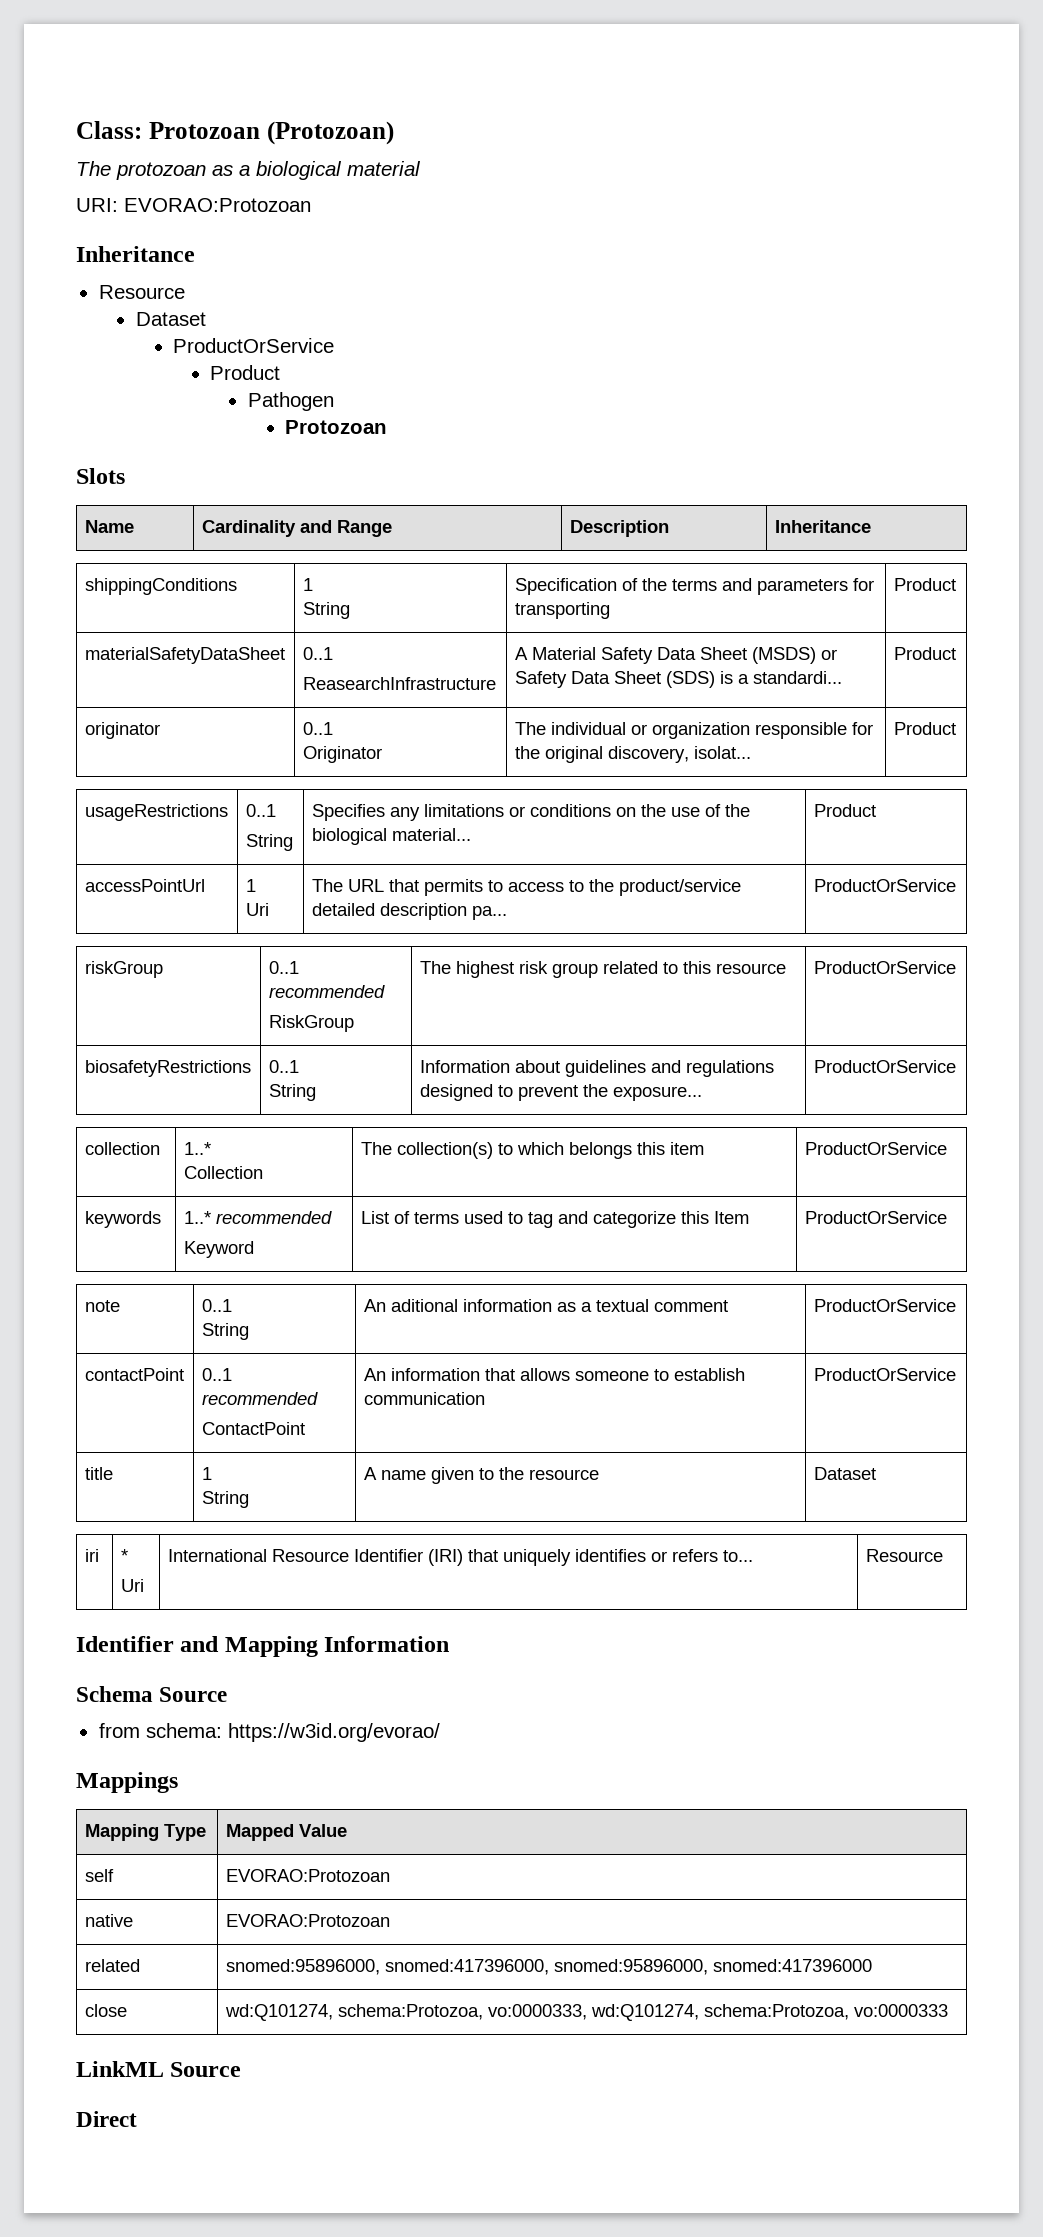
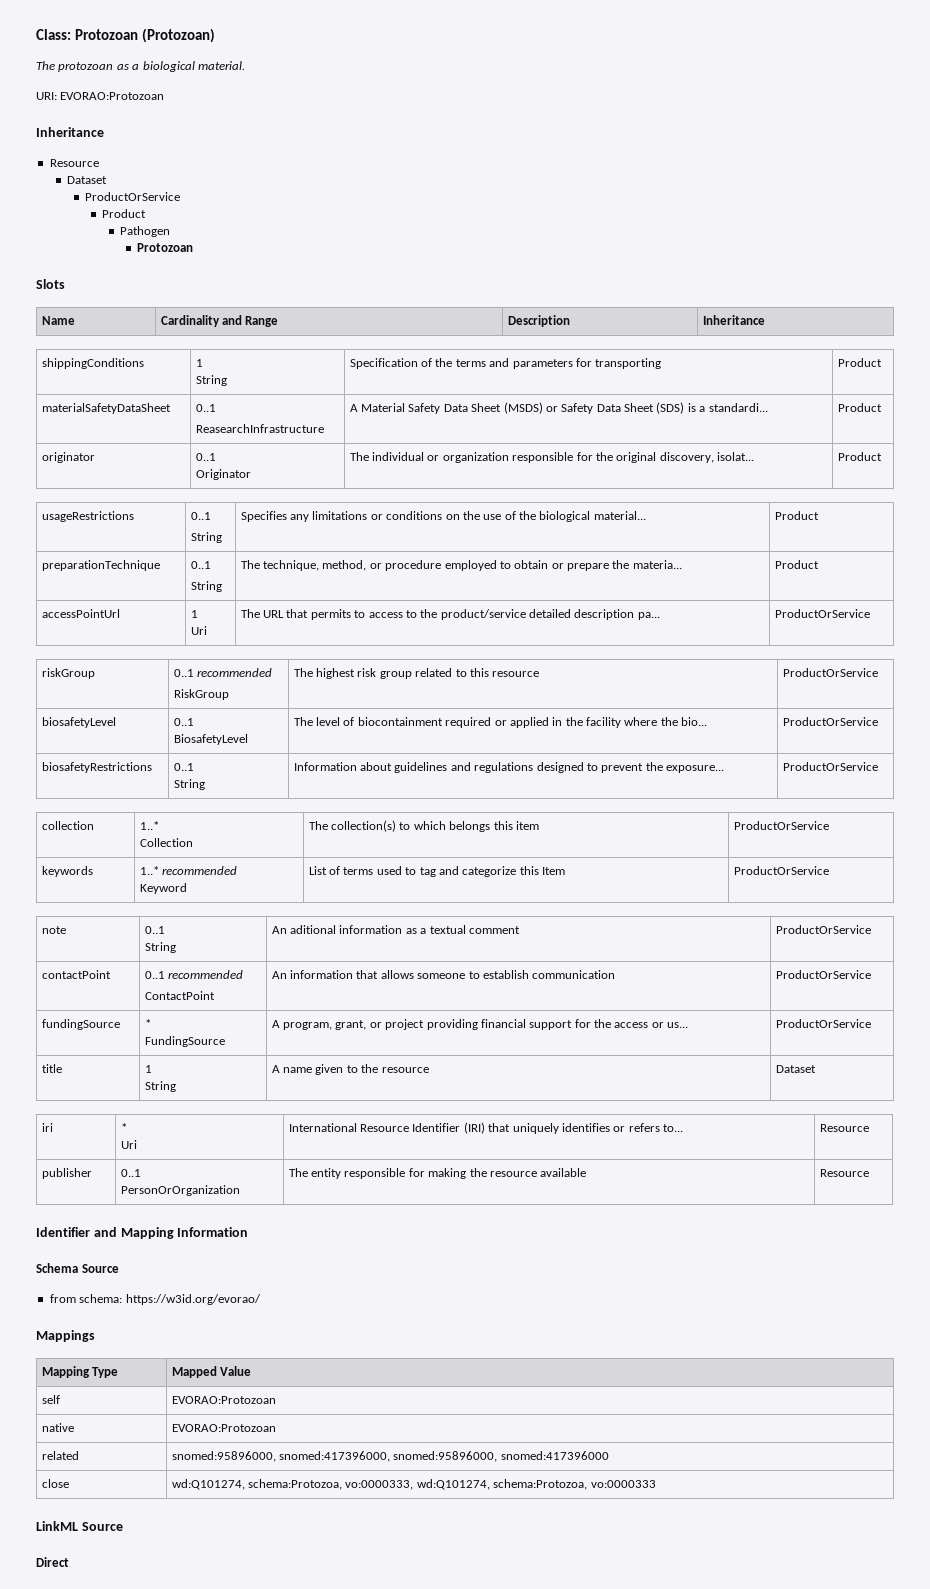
[347,161,421,176] material -> [197,61,245,70] material.
(876, 810) none -> [41,560,160,571] [190,561,211,569] [190,581,222,592] [240,560,682,571] [774,560,819,569] // preparationTechnique | 0..1 // String | The technique, method, or procedure employed to obtain or prepare the materia... | Product
(956, 967) none -> [41,717,116,728] [173,718,194,726] [173,734,248,745] [293,717,708,728] [782,717,878,726] // biosafetyLevel | 0..1 // BiosafetyLevel | The level of biocontainment required or applied in the facility where the bio... | ProductOrService
(956, 1374) none -> [41,1019,120,1030] [144,1019,151,1028] [144,1036,225,1047] [271,1019,689,1030] [775,1019,871,1028] // fundingSource | * // FundingSource | A program, grant, or project providing financial support for the access or us... | ProductOrService
(943, 1555) none -> [41,1168,92,1179] [120,1169,141,1177] [120,1185,240,1196] [288,1168,587,1179] [819,1169,869,1177] // publisher | 0..1 // PersonOrOrganization | The entity responsible for making the resource available | Resource

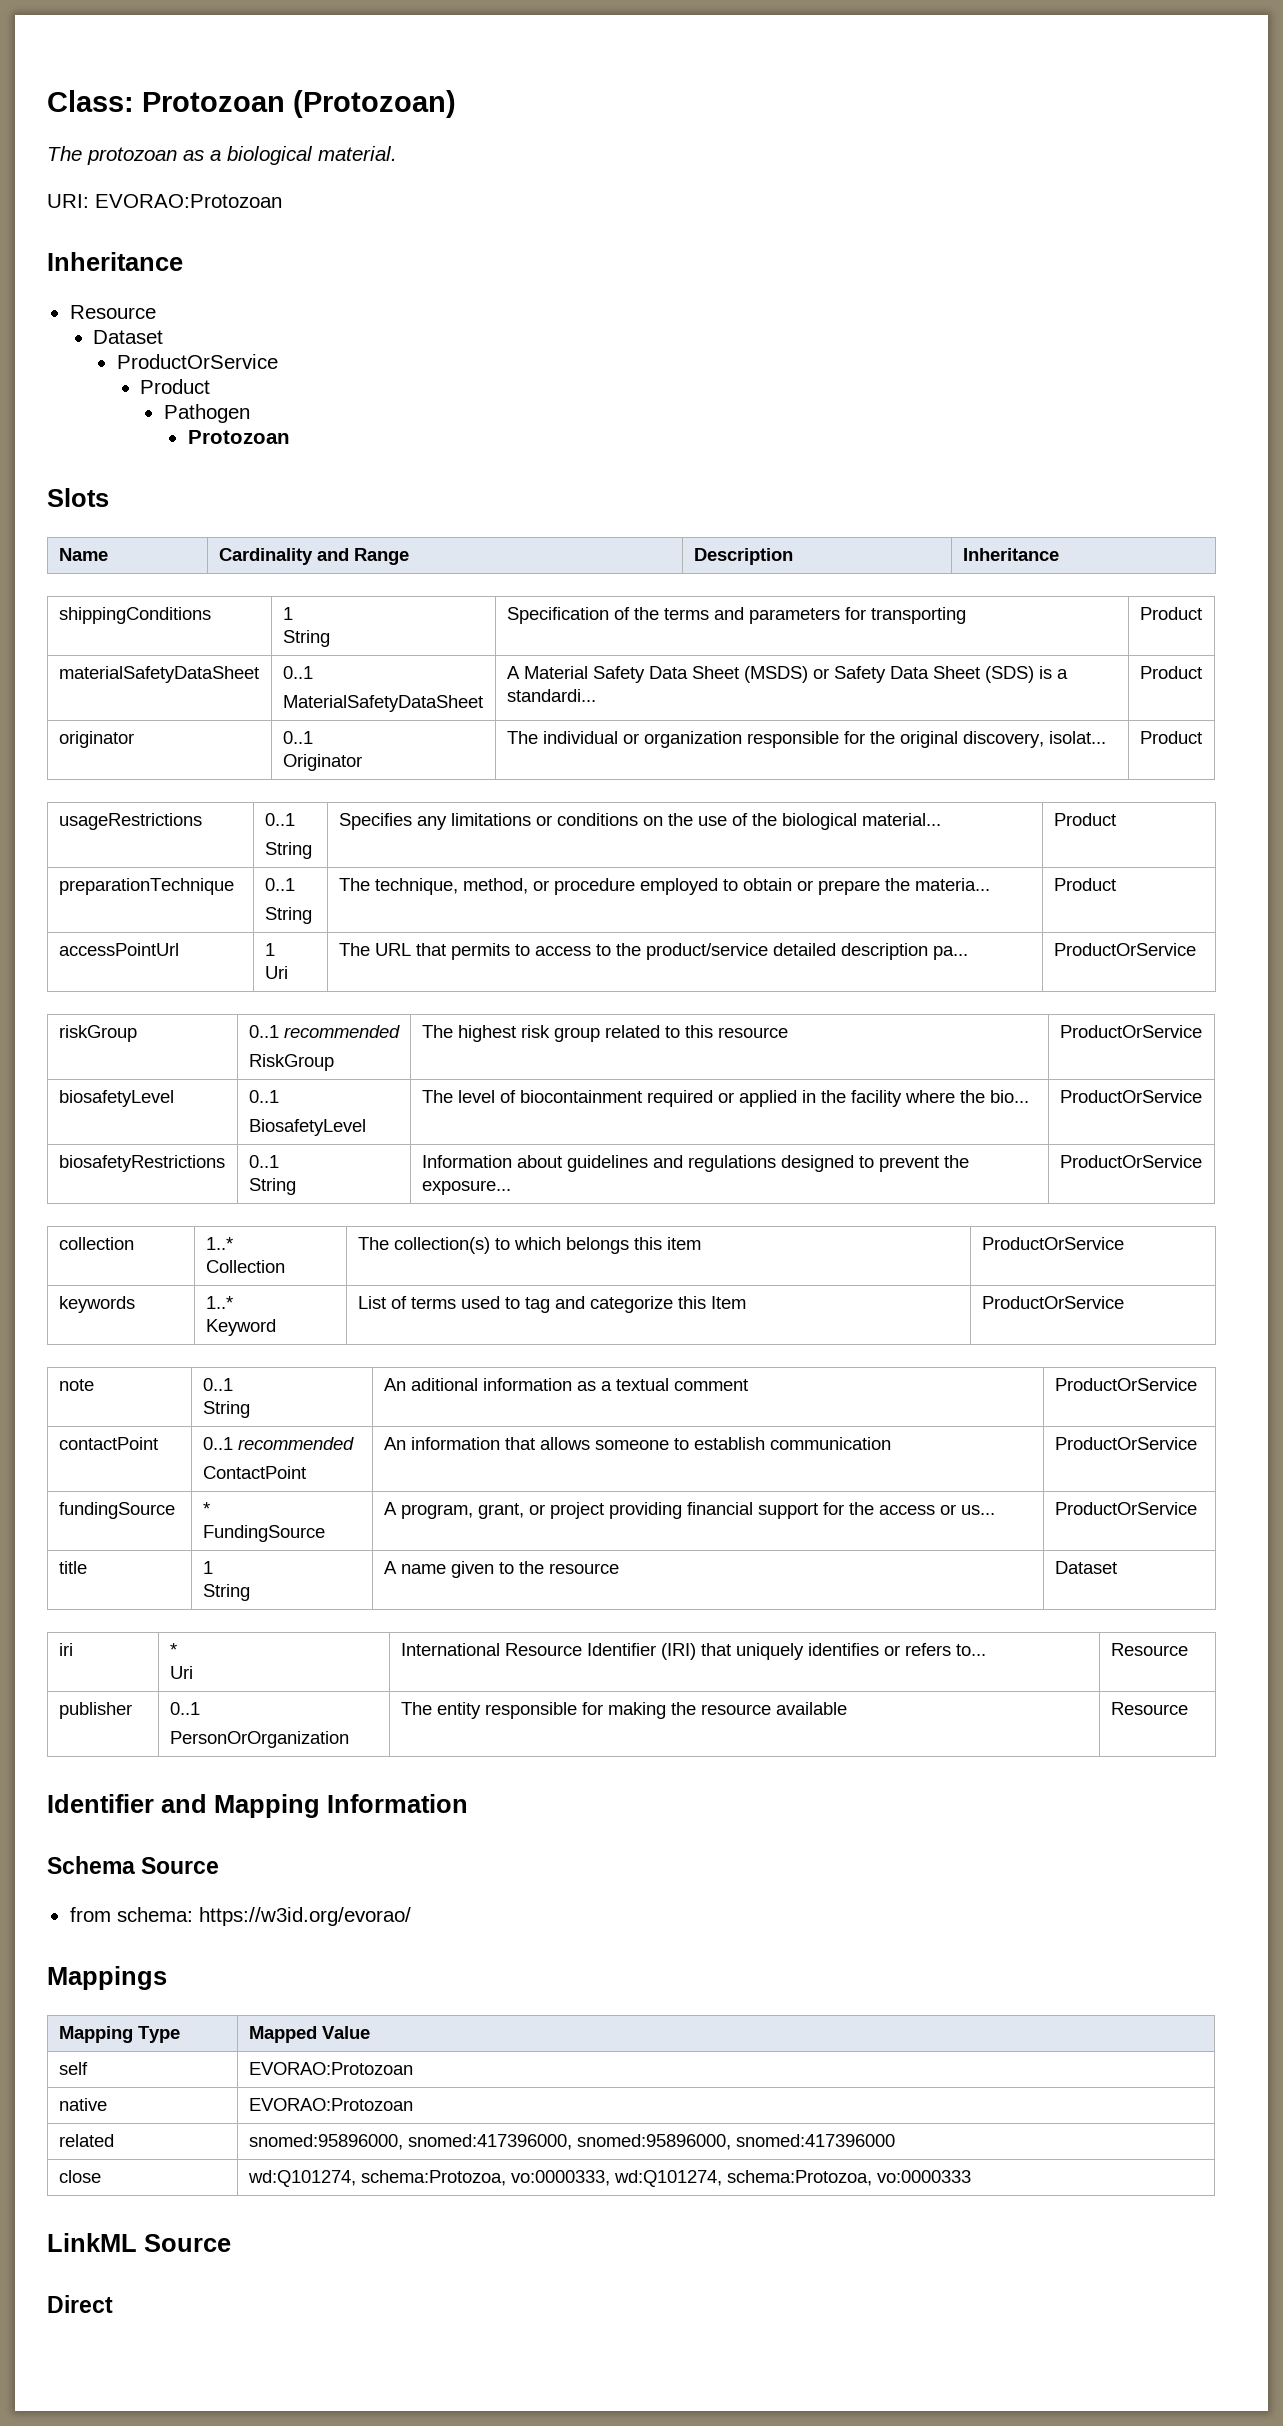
[195,424,324,433] ReasearchInfrastructure -> [282,695,483,712] MaterialSafetyDataSheet
[162,866,238,875] recommended -> (233, 1302) none

